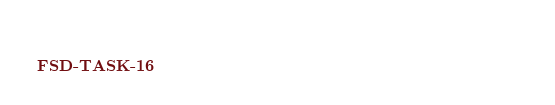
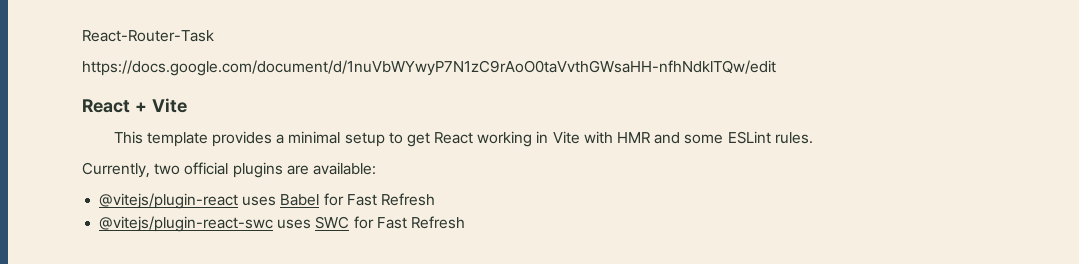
[37,60,154,71] FSD-TASK-16 -> [82,30,214,42] [82,60,776,76] [82,98,187,113] [113,131,813,147] [82,162,376,178] [99,193,435,209] [99,216,465,232] React-Router-Task // https://docs.google.com/document/d/1nuVbWYwyP7N1zC9rAoO0taVvthGWsaHH-nfhNdklTQw/edit // React + Vite // This template provides a minimal setup to get React working in Vite with HMR and some ESLint rules. // Currently, two official plugins are available: // @vitejs/plugin-react uses Babel for Fast Refresh // @vitejs/plugin-react-swc uses SWC for Fast Refresh

